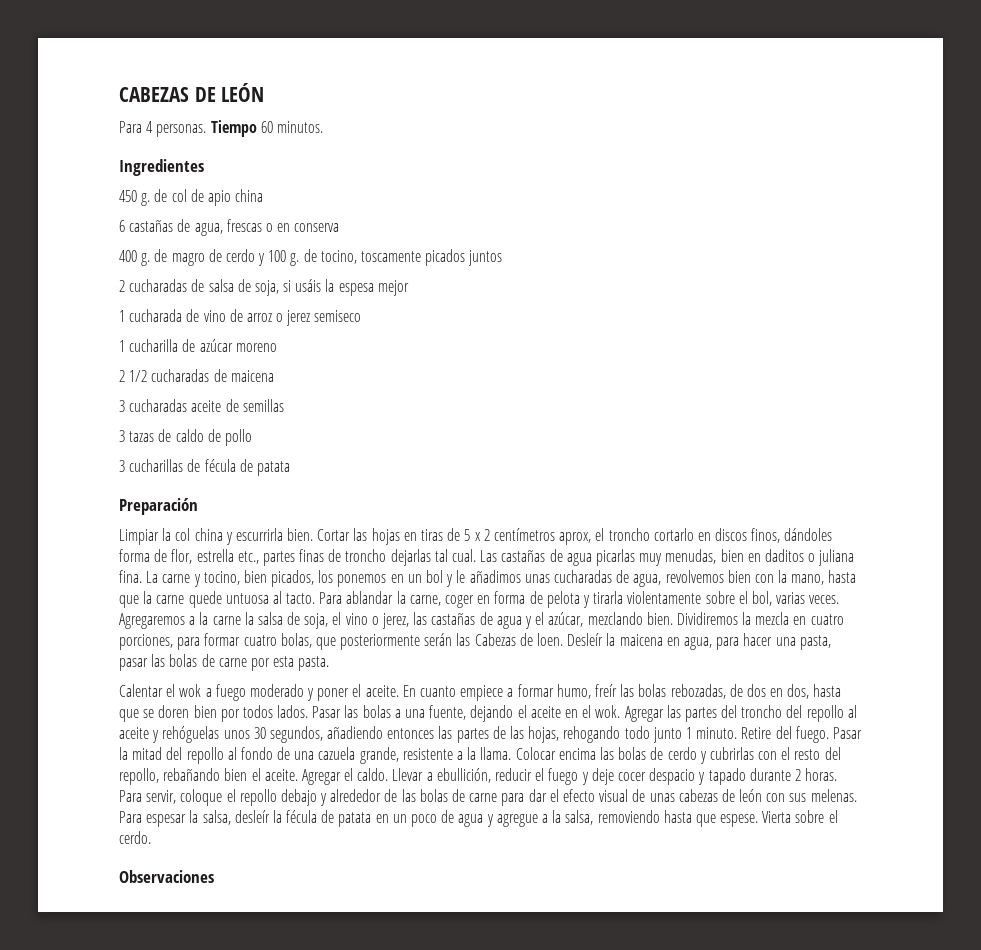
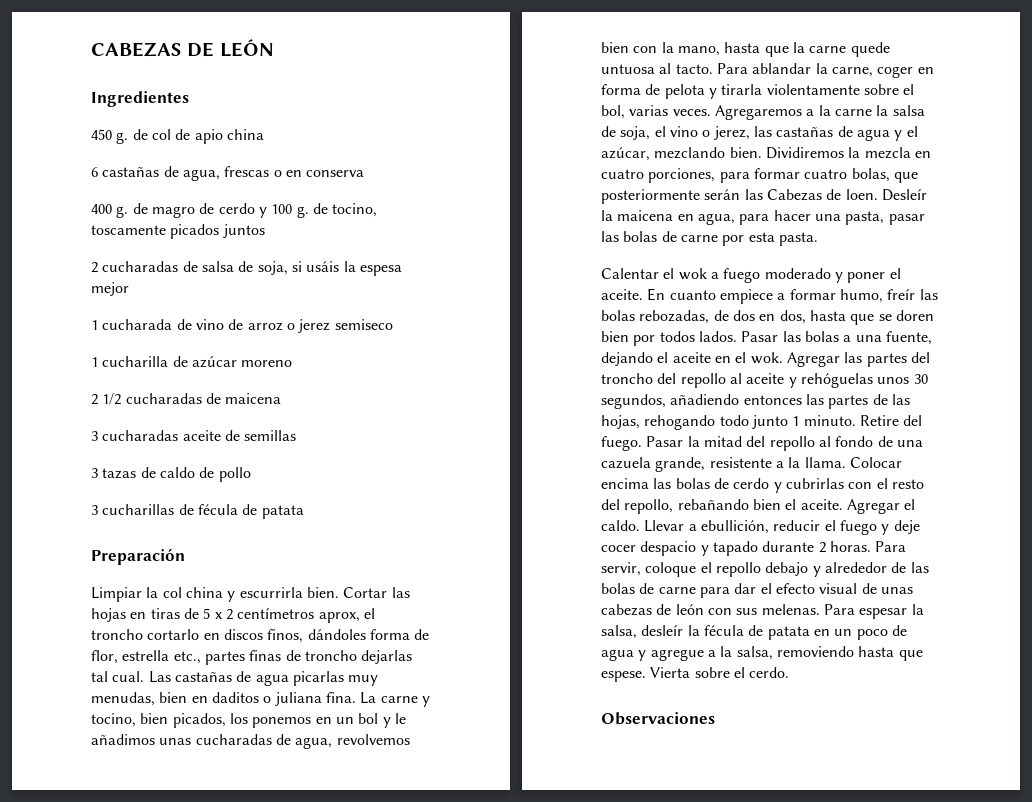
[119,120,323,137] // Para 4 personas. Tiempo 60 minutos. -> (274, 48) none

